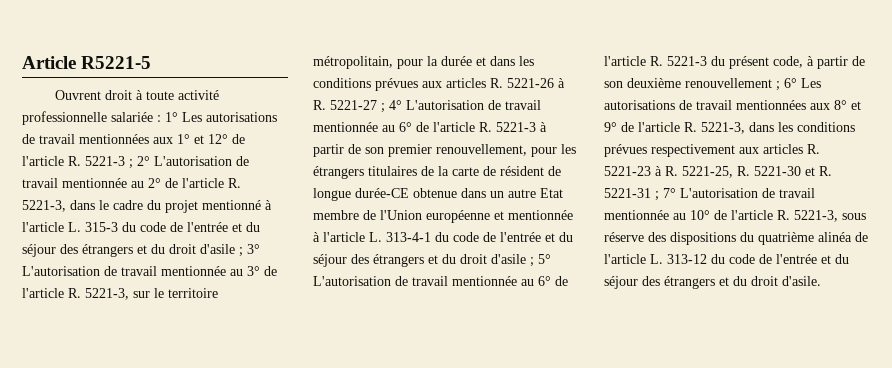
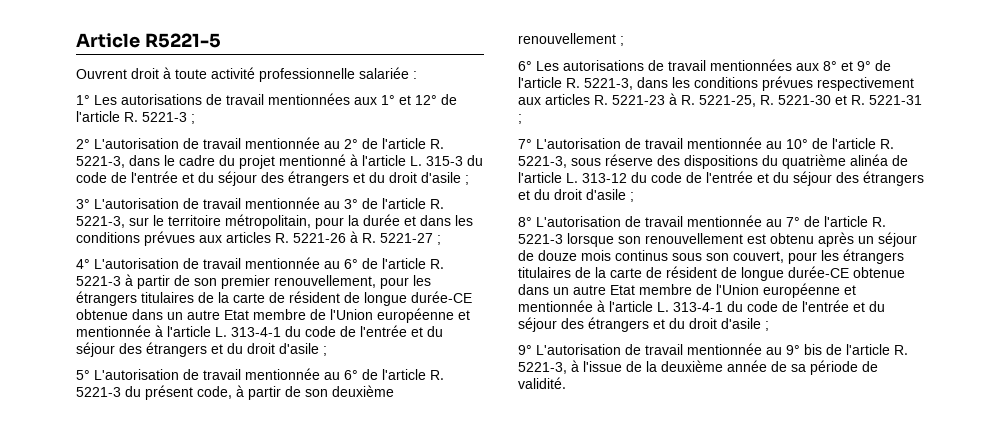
(161, 118) none -> (417, 75) //
(133, 164) none -> (195, 119) //
(243, 252) none -> (469, 180) //
(385, 108) none -> (441, 240) //
(534, 262) none -> (327, 351) //
(780, 86) none -> (624, 41) //
(659, 196) none -> (522, 119) //
[782,276,821,286] d'asile. -> [586,189,634,202] [518,215,886,227] [518,232,917,247] [518,249,904,264] [518,266,905,281] [518,283,856,298] [518,300,885,312] [518,317,769,332] [518,343,908,355] [518,360,878,375] [518,377,566,389] d'asile ; // 8° L'autorisation de travail mentionnée au 7° de l'article R. 5221-3 lorsque son renouvellement est obtenu après un séjour de douze mois continus sous son couvert, pour les étrangers titulaires de la carte de résident de longue durée-CE obtenue dans un autre Etat membre de l'Union européenne et mentionnée à l'article L. 313-4-1 du code de l'entrée et du séjour des étrangers et du droit d'asile ; // 9° L'autorisation de travail mentionnée au 9° bis de l'article R. 5221-3, à l'issue de la deuxième année de sa période de validité.

